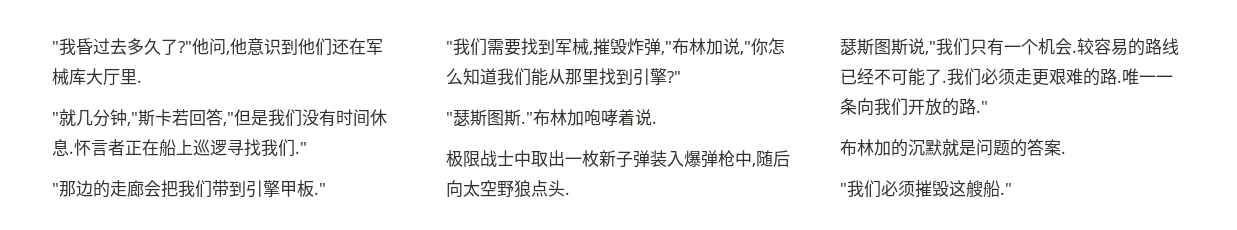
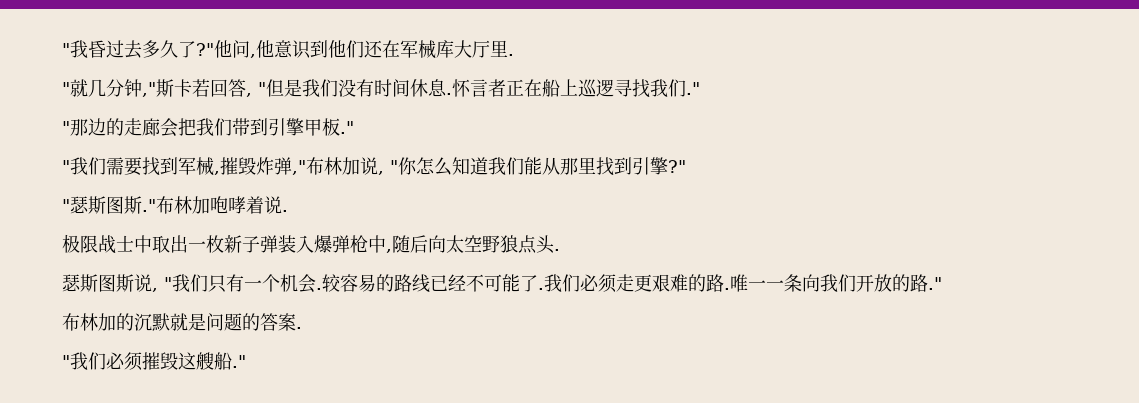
[223,112,234,126] ," -> [246,82,266,97] , "
[740,41,751,55] ," -> [378,160,398,175] , "
[925,41,936,55] ," -> [152,277,172,292] , "

